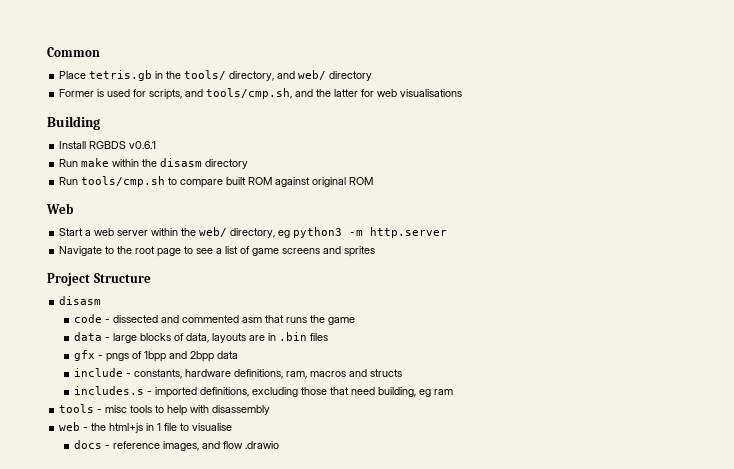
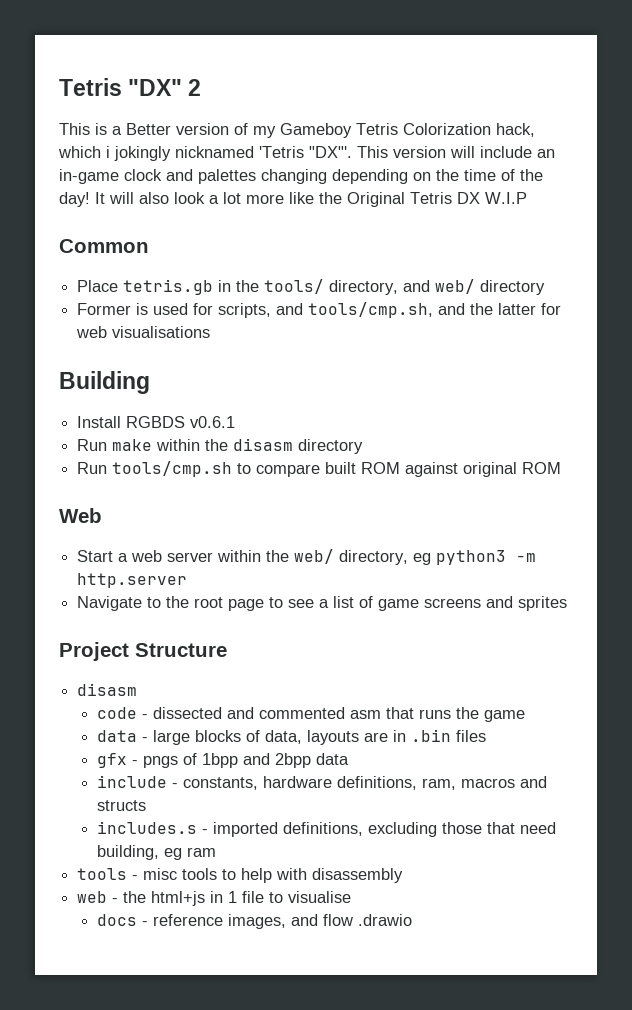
(47, 52) none -> [59,78,202,96] [59,123,535,138] [58,146,555,161] [59,169,543,184] [59,192,527,207] Tetris "DX" 2 // This is a Better version of my Gameboy Tetris Colorization hack, which i jokingly nicknamed 'Tetris "DX"'. This version will include an in-game clock and palettes changing depending on the time of the day! It will also look a lot more like the Original Tetris DX W.I.P //

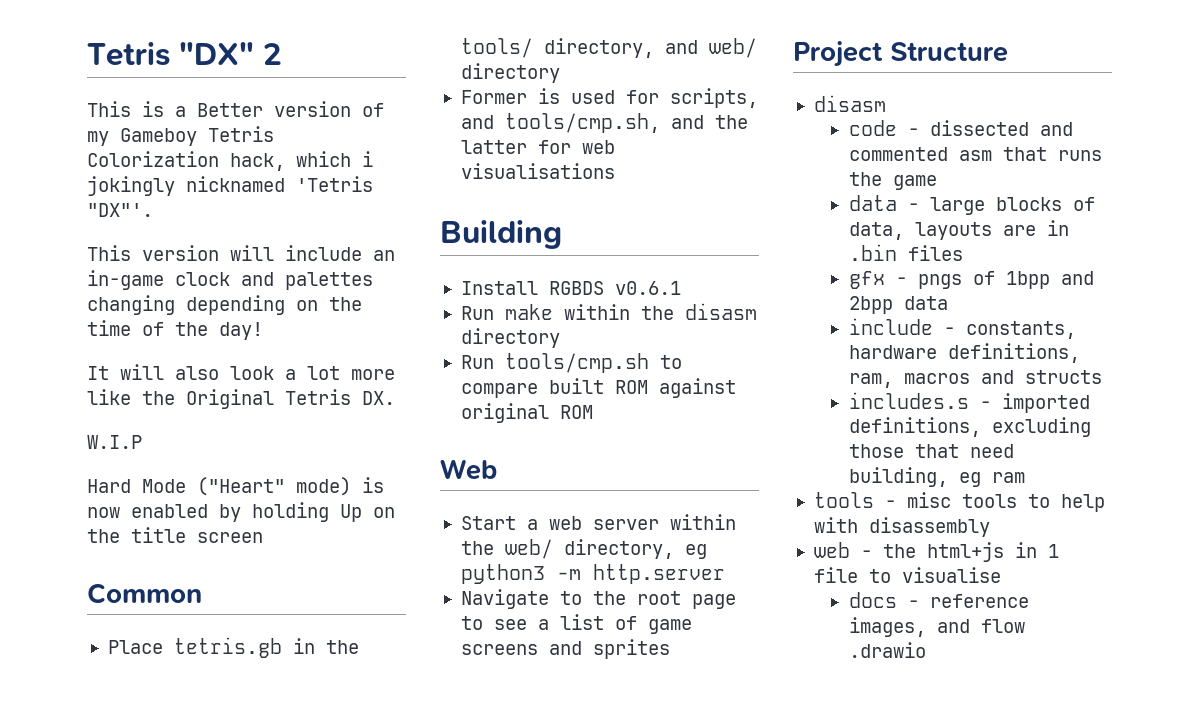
(352, 152) none -> (153, 210) //
(90, 199) none -> (263, 331) //
[457,192,480,204] DX -> [362,391,395,405] DX. //
(527, 198) none -> [87,477,384,496] [87,502,395,522] [87,527,263,543] // Hard Mode ("Heart" mode) is now enabled by holding Up on the title screen

